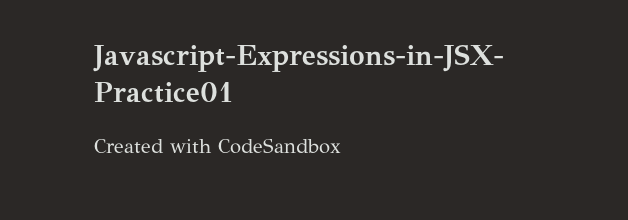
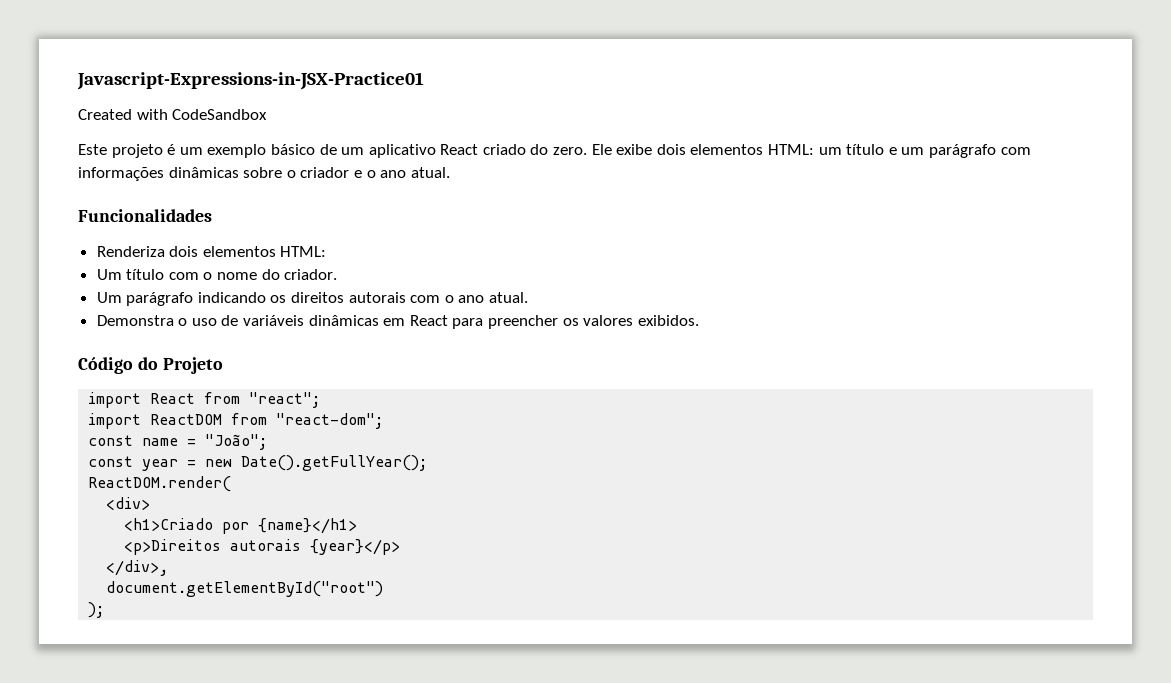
(341, 146) none -> [78,144,1031,158] [78,167,450,181] [78,209,212,222] [96,246,327,257] [96,269,338,280] [96,292,529,306] [96,315,699,329] [78,357,223,374] [88,392,321,408] [88,413,384,429] [88,434,268,450] [88,455,428,471] [88,476,232,492] [106,497,151,510] [124,518,358,534] [124,539,401,555] [106,560,169,576] [106,581,384,597] [88,602,105,618] // Este projeto é um exemplo básico de um aplicativo React criado do zero. Ele exibe dois elementos HTML: um título e um parágrafo com informações dinâmicas sobre o criador e o ano atual. // Funcionalidades // Renderiza dois elementos HTML: // Um título com o nome do criador. // Um parágrafo indicando os direitos autorais com o ano atual. // Demonstra o uso de variáveis dinâmicas em React para preencher os valores exibidos. // Código do Projeto // import React from "react"; // import ReactDOM from "react-dom"; // const name = "João"; // const year = new Date().getFullYear(); // ReactDOM.render( // <div> // <h1>Criado por {name}</h1> // <p>Direitos autorais {year}</p> // </div>, // document.getElementById("root") // );

